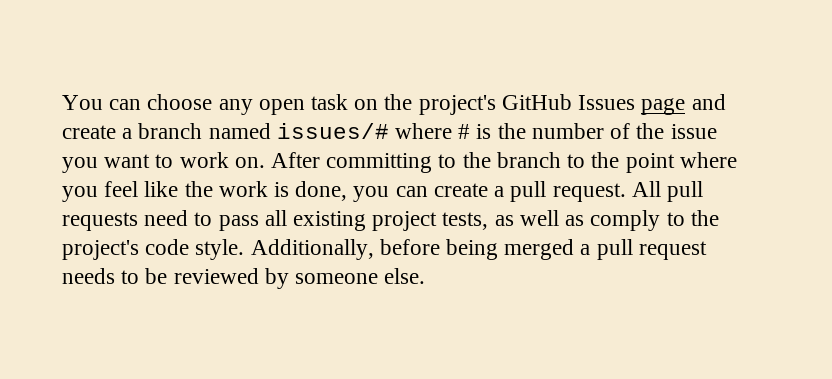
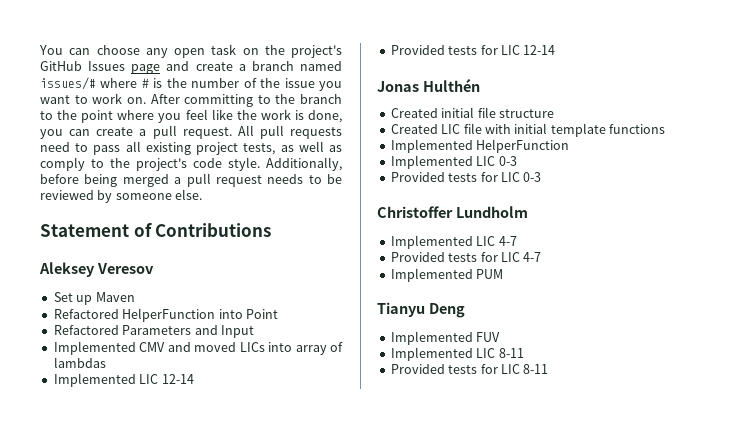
(426, 276) none -> [40,223,272,237] [39,262,154,277] [53,292,135,305] [53,308,278,322] [53,325,254,338] [53,341,344,355] [53,357,106,368] [53,373,194,387] [390,45,556,55] [377,78,480,92] [390,107,554,118] [390,123,665,137] [390,139,570,153] [390,155,517,169] [390,172,542,182] [377,206,528,218] [390,235,517,249] [390,252,542,262] [390,268,504,282] [377,302,465,318] [390,331,501,345] [390,347,524,361] [390,364,549,374] // Statement of Contributions // Aleksey Veresov // Set up Maven // Refactored HelperFunction into Point // Refactored Parameters and Input // Implemented CMV and moved LICs into array of lambdas // Implemented LIC 12-14 // Provided tests for LIC 12-14 // Jonas Hulthén // Created initial file structure // Created LIC file with initial template functions // Implemented HelperFunction // Implemented LIC 0-3 // Provided tests for LIC 0-3 // Christoffer Lundholm // Implemented LIC 4-7 // Provided tests for LIC 4-7 // Implemented PUM // Tianyu Deng // Implemented FUV // Implemented LIC 8-11 // Provided tests for LIC 8-11

